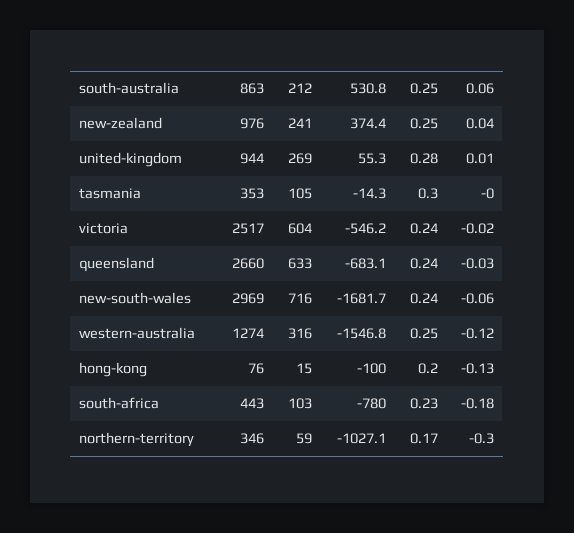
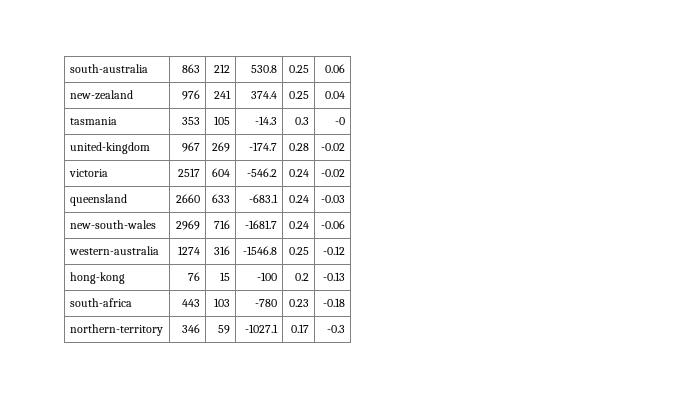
[79,152,183,167] [239,153,264,164] [287,153,312,164] [357,153,386,164] [409,153,438,164] [465,153,494,164] // united-kingdom | 944 | 269 | 55.3 | 0.28 | 0.01 -> (346, 95) none
(494, 193) none -> [69,142,150,154] [182,142,201,152] [212,142,231,152] [249,142,278,151] [289,143,310,151] [321,143,346,151] // united-kingdom | 967 | 269 | -174.7 | 0.28 | -0.02

